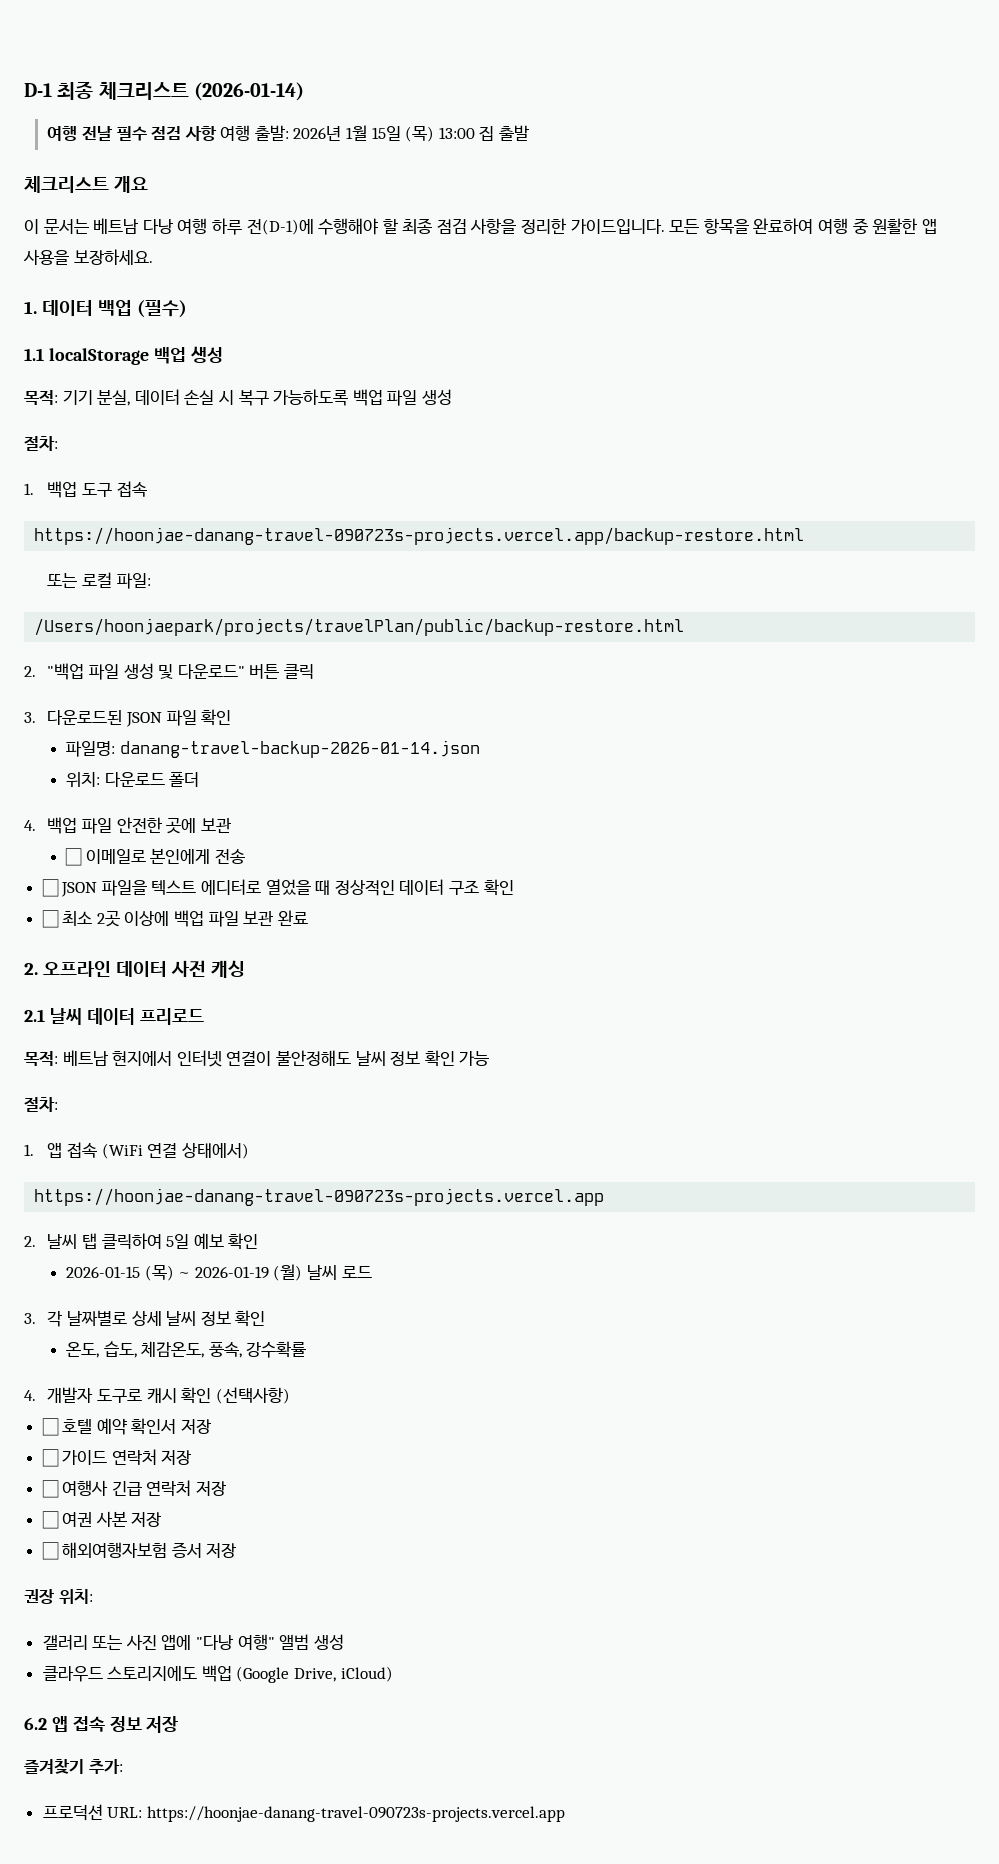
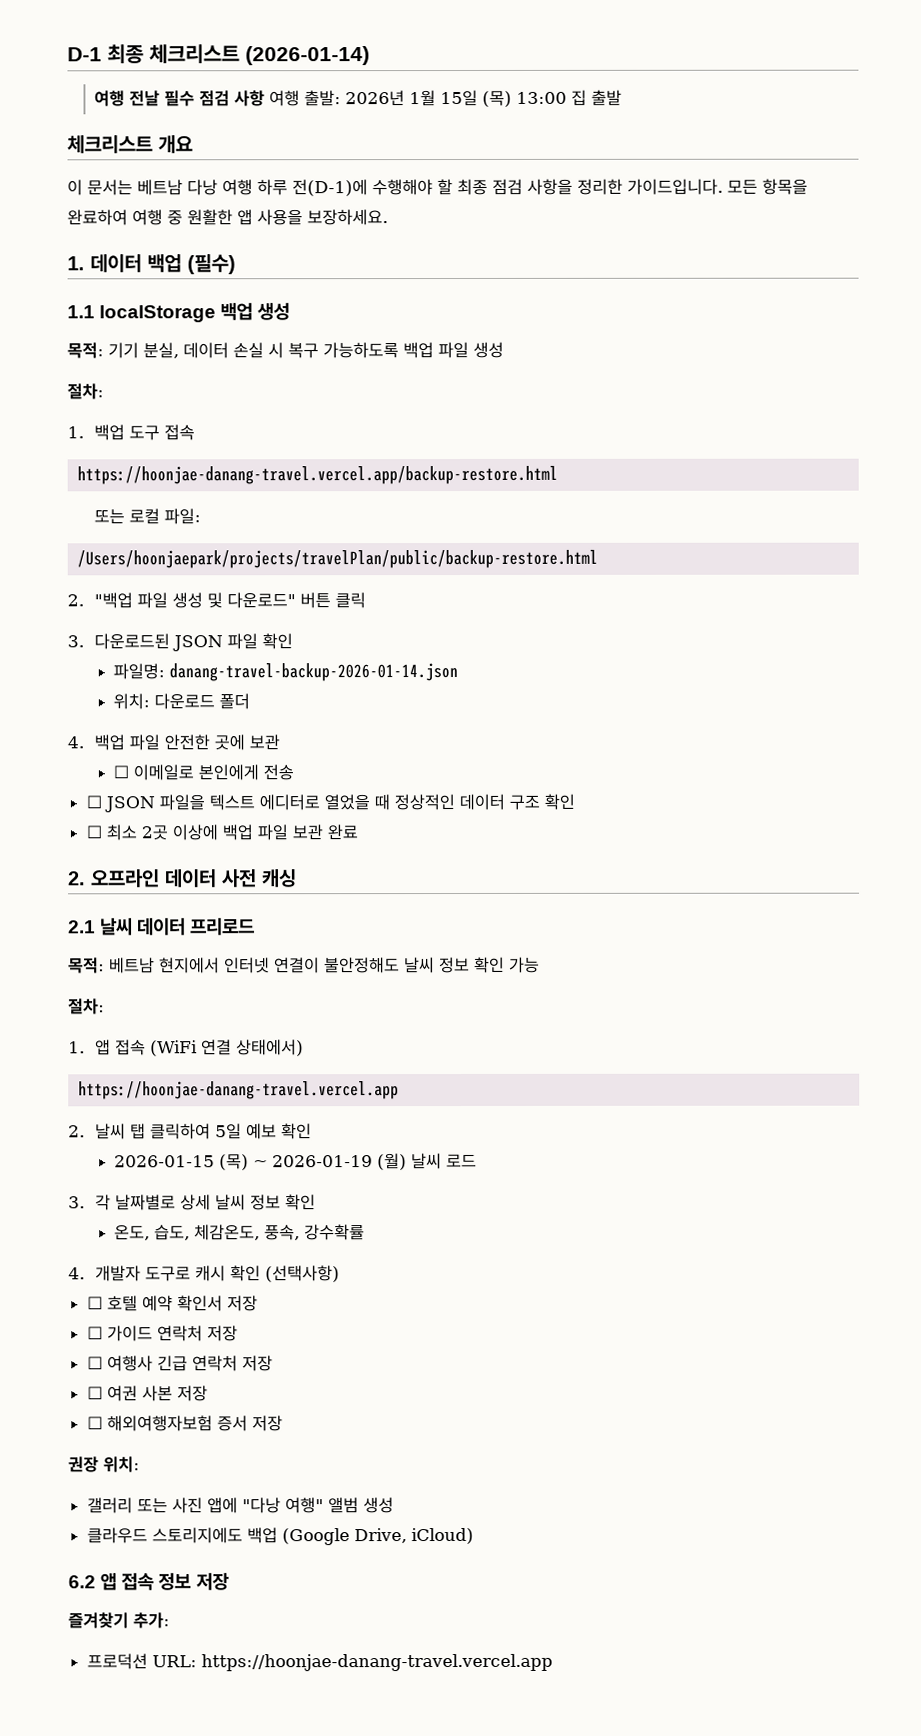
[34,527,805,545] https://hoonjae-danang-travel-090723s-projects.vercel.app/backup-restore.html -> [77,465,559,485] https://hoonjae-danang-travel.vercel.app/backup-restore.html
[34,1188,605,1206] https://hoonjae-danang-travel-090723s-projects.vercel.app -> [78,1081,400,1100] https://hoonjae-danang-travel.vercel.app
[146,1806,565,1822] https://hoonjae-danang-travel-090723s-projects.vercel.app -> [200,1653,553,1672] https://hoonjae-danang-travel.vercel.app

